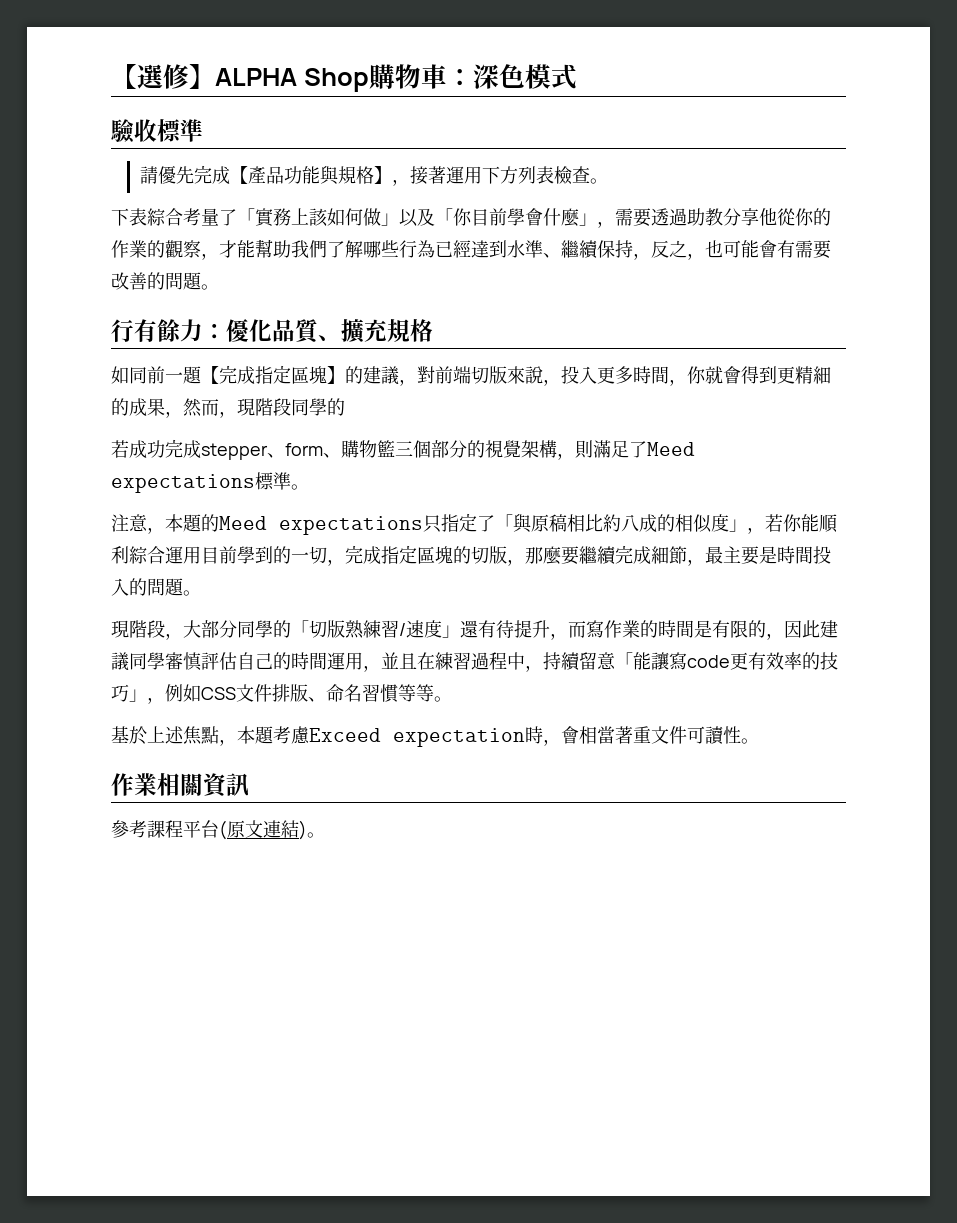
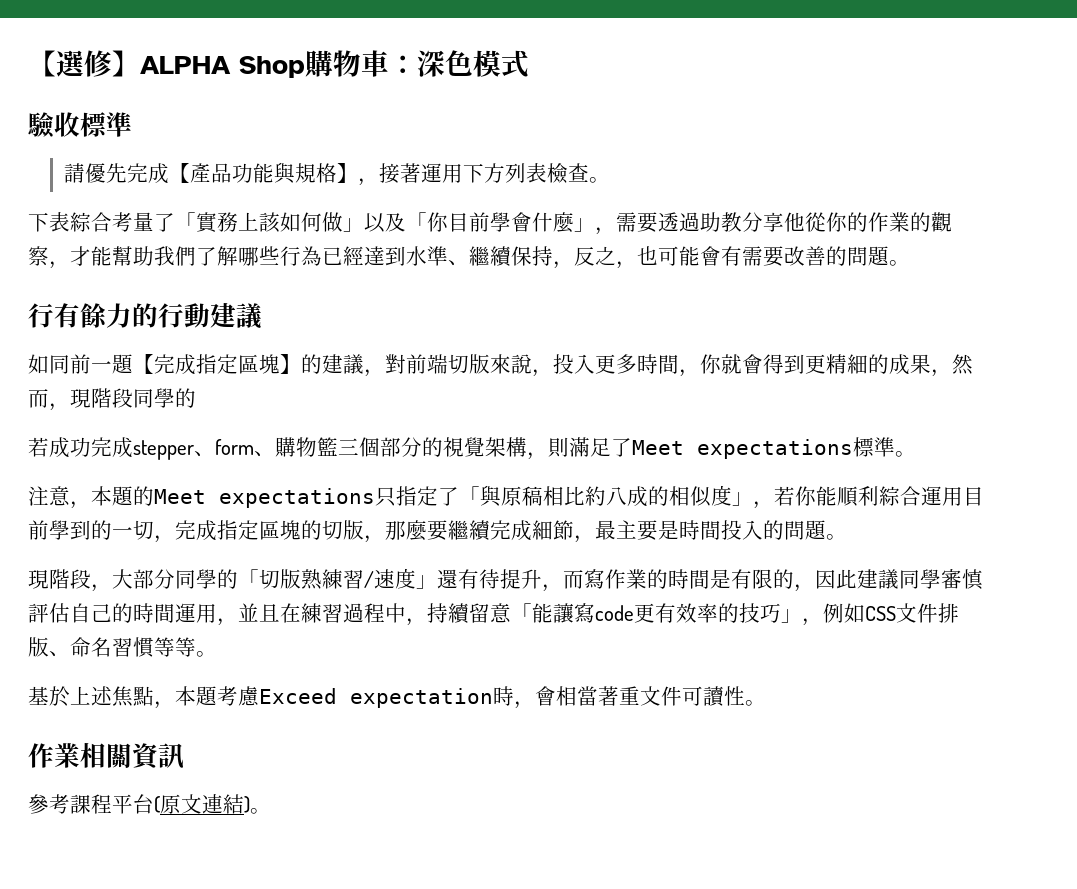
[203,319,433,344] ：優化品質、擴充規格 -> [132,302,262,329] 的行動建議
[647,442,695,456] Meed -> [632,440,684,455] Meet
[219,516,267,530] Meed -> [154,489,206,504] Meet

